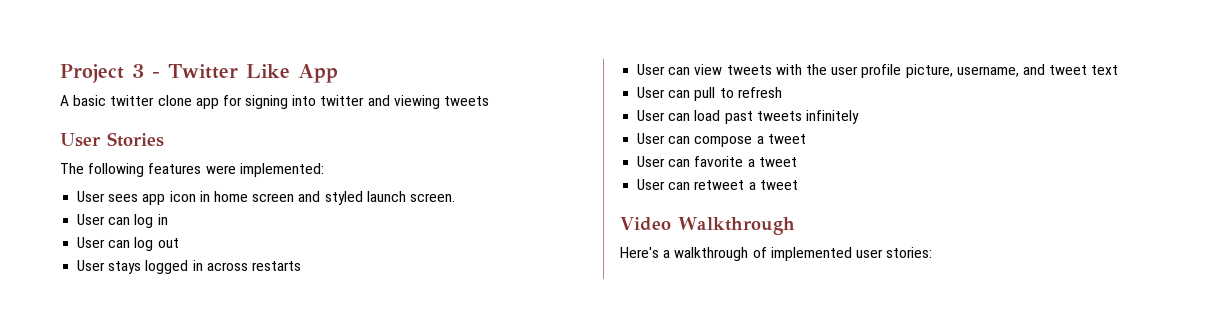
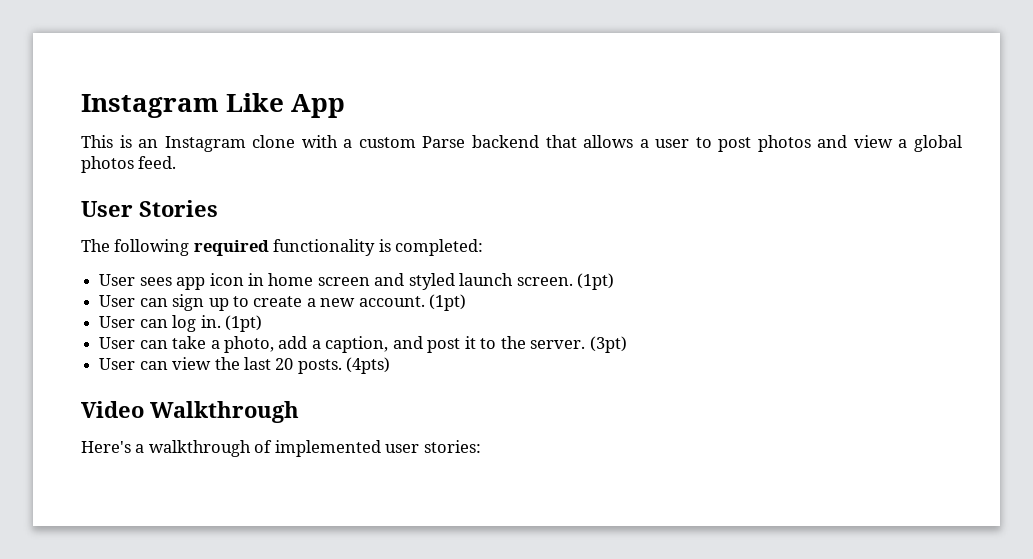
[60,64,338,83] [60,95,490,109] Project 3 - Twitter Like App // A basic twitter clone app for signing into twitter and viewing tweets -> [81,93,346,118] [81,135,962,152] [81,156,177,173] Instagram Like App // This is an Instagram clone with a custom Parse backend that allows a user to post photos and view a global photos feed.
[148,163,324,177] features were implemented: -> [193,239,484,256] required functionality is completed:
[77,214,168,228] [77,237,179,251] [77,260,301,274] [637,64,1119,78] [637,87,782,101] [637,110,859,124] [637,133,806,147] [637,156,797,167] [637,179,798,190] // User can log in // User can log out // User stays logged in across restarts // User can view tweets with the user profile picture, username, and tweet text // User can pull to refresh // User can load past tweets infinitely // User can compose a tweet // User can favorite a tweet // User can retweet a tweet -> [577,273,615,290] [99,294,467,311] [99,315,262,332] [99,336,627,353] [99,357,391,374] (1pt) // User can sign up to create a new account. (1pt) // User can log in. (1pt) // User can take a photo, add a caption, and post it to the server. (3pt) // User can view the last 20 posts. (4pts)

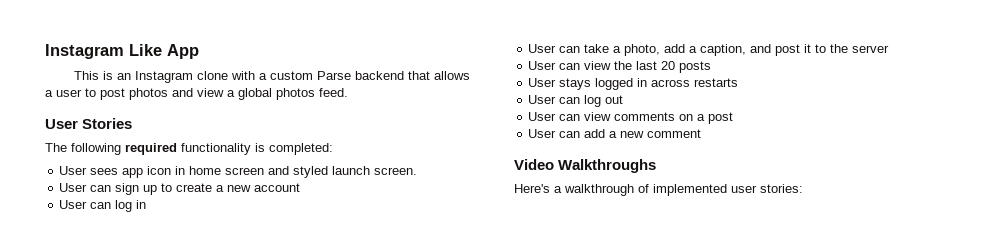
[577,273,615,290] (1pt) -> (418, 171) none
[358,294,467,311] [99,315,262,332] account. (1pt) // User can log in. (1pt) -> [254,183,301,192] [59,200,147,212] account // User can log in
[530,336,627,353] server. (3pt) -> [852,45,890,53] server
[297,357,391,374] posts. (4pts) -> [679,61,712,73] [528,78,739,90] [528,95,624,107] [528,112,734,124] [528,129,702,138] posts // User stays logged in across restarts // User can log out // User can view comments on a post // User can add a new comment
[150,401,299,423] Walkthrough -> [558,159,657,173] Walkthroughs

